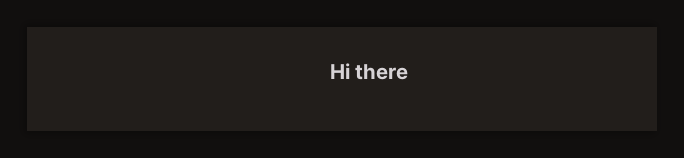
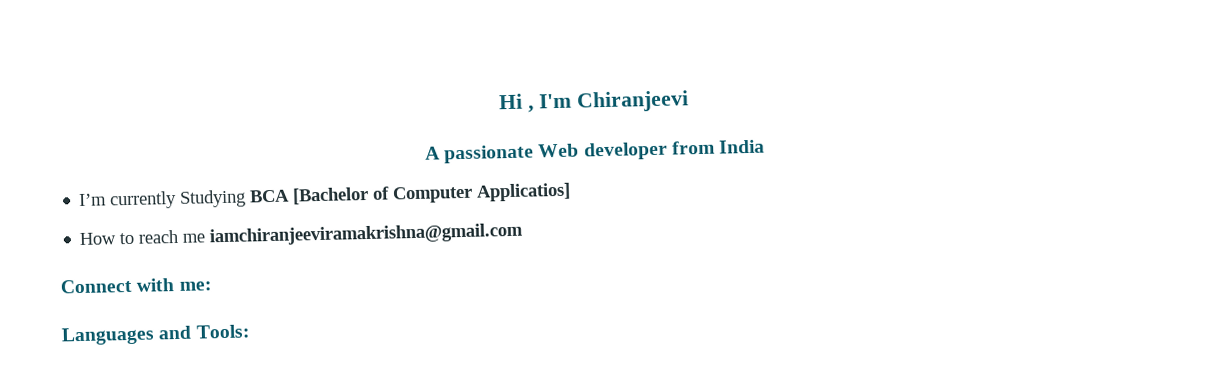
[355,64,409,80] there -> [528,90,689,113] [424,139,766,164] [78,182,572,210] [79,222,525,247] [60,278,213,294] [61,324,250,346] , I'm Chiranjeevi // A passionate Web developer from India // I’m currently Studying BCA [Bachelor of Computer Applicatios] // How to reach me iamchiranjeeviramakrishna@gmail.com // Connect with me: // Languages and Tools:

